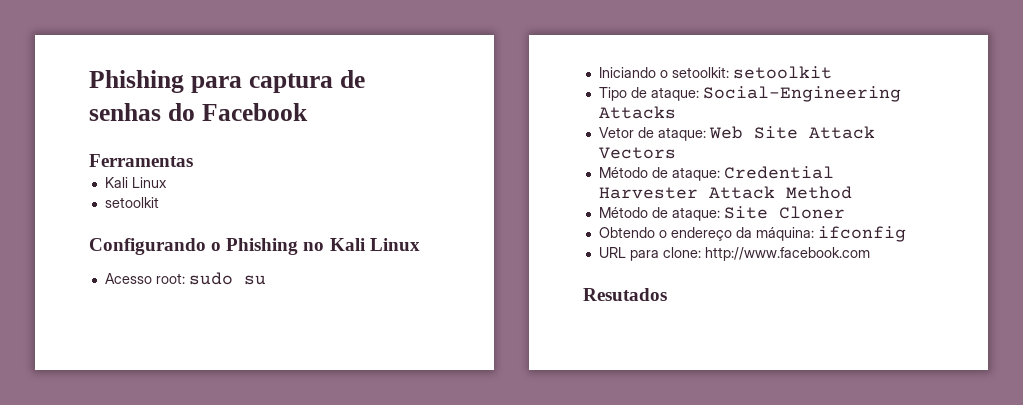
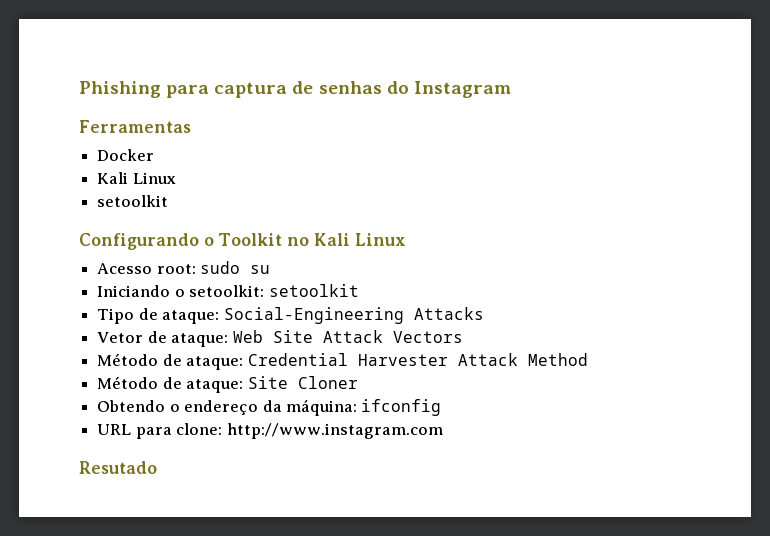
[201,103,308,121] Facebook -> [413,81,511,98] Instagram
(193, 160) none -> [97,149,155,161] // Docker
[226,238,299,255] Phishing -> [218,233,283,246] Toolkit
[704,247,870,261] [583,288,667,301] http://www.facebook.com // Resutados -> [226,423,443,439] [79,461,157,474] http://www.instagram.com // Resutado

